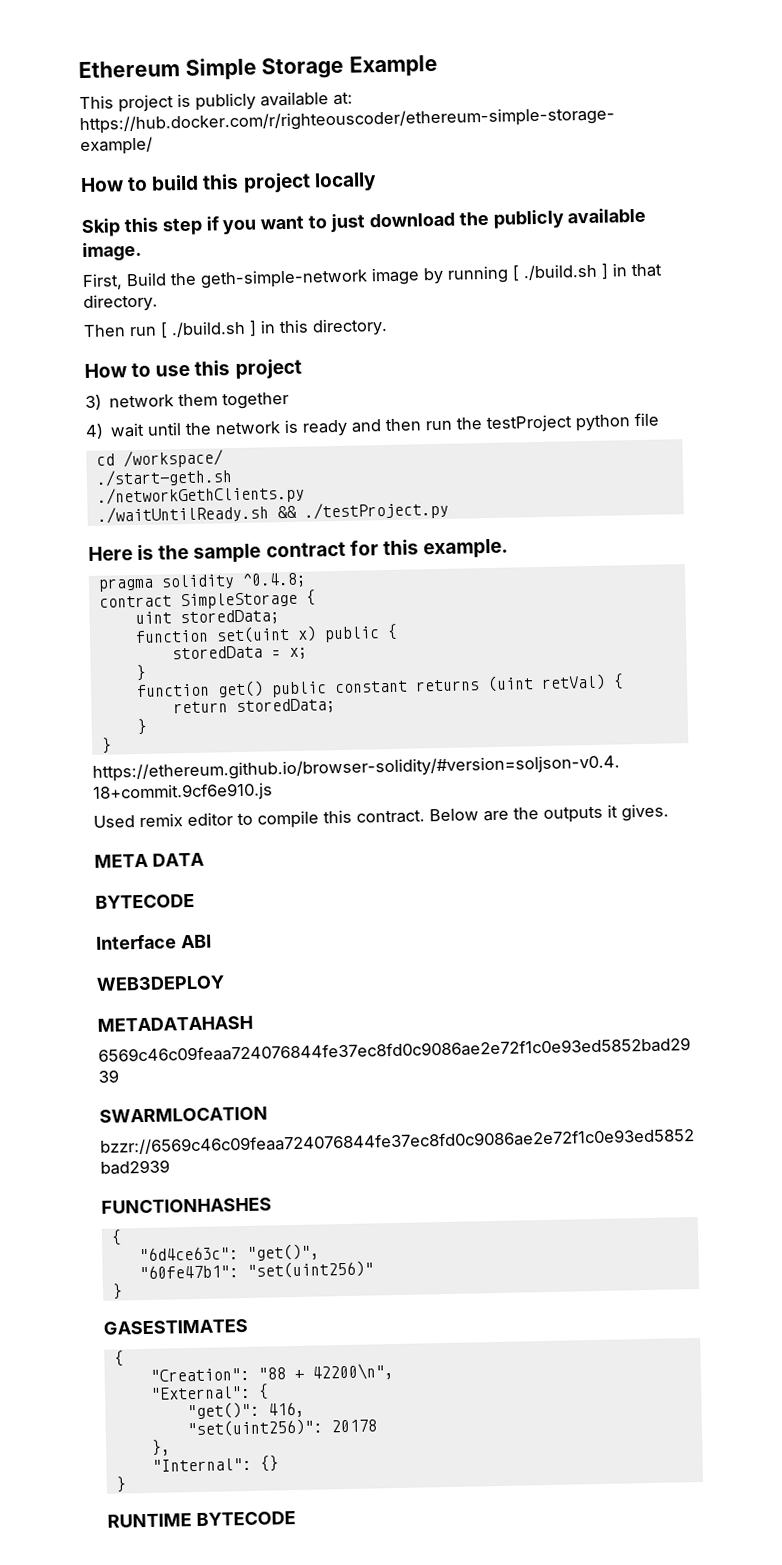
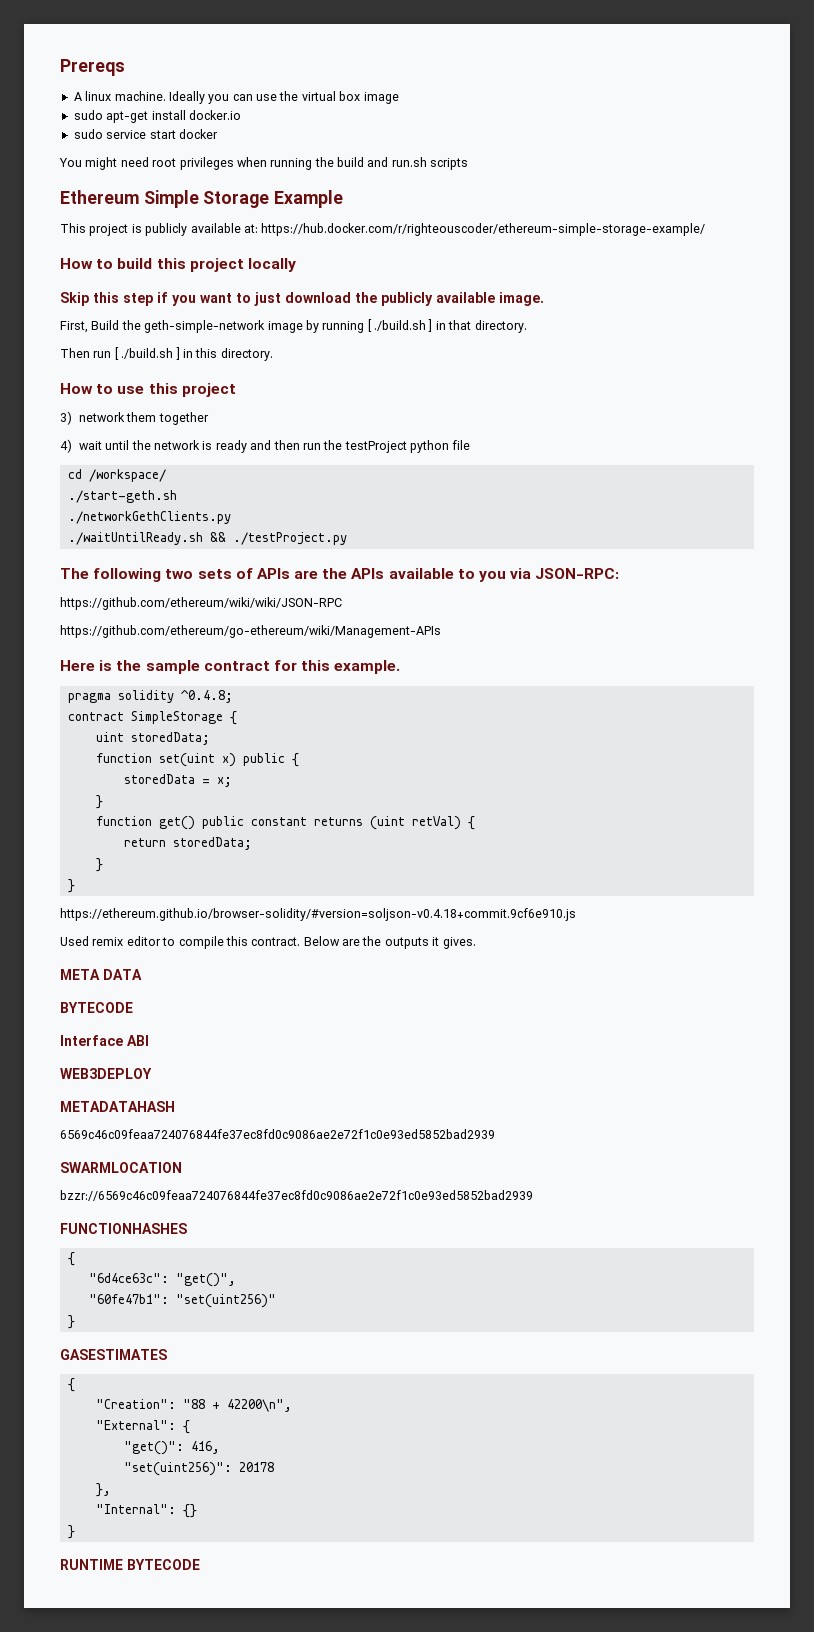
(78, 69) none -> [60,59,125,76] [73,91,399,104] [73,110,241,123] [73,129,218,139] [59,157,469,170] Prereqs // A linux machine. Ideally you can use the virtual box image // sudo apt-get install docker.io // sudo service start docker // You might need root privileges when running the build and run.sh scripts //
(449, 510) none -> [60,568,620,582] [60,597,342,610] [60,625,441,638] // The following two sets of APIs are the APIs available to you via JSON-RPC: // https://github.com/ethereum/wiki/wiki/JSON-RPC // https://github.com/ethereum/go-ethereum/wiki/Management-APIs

